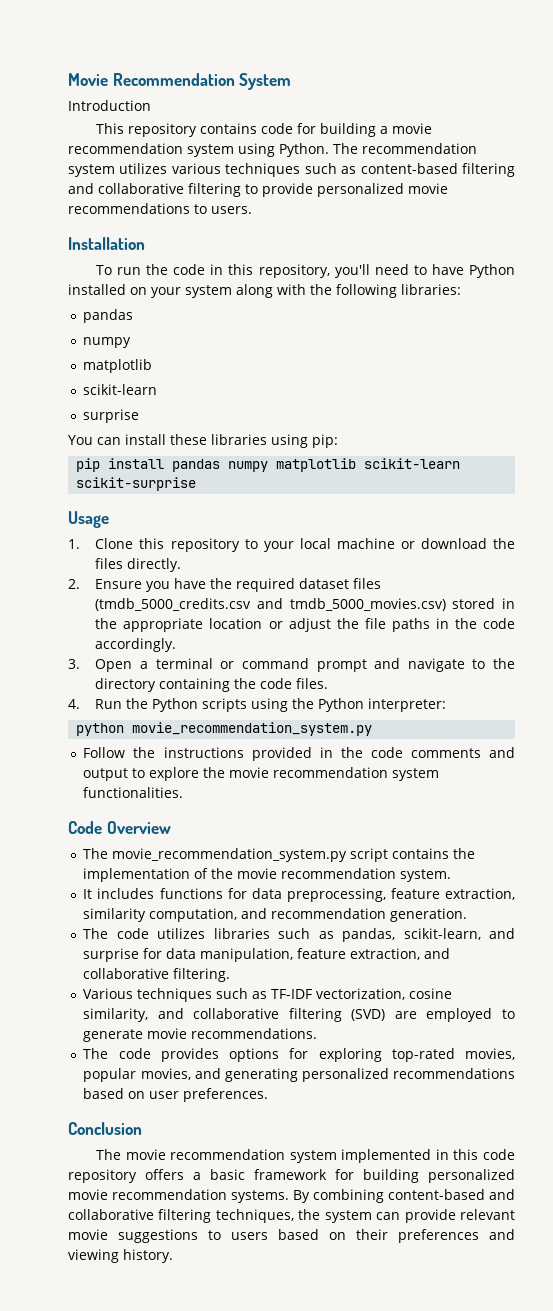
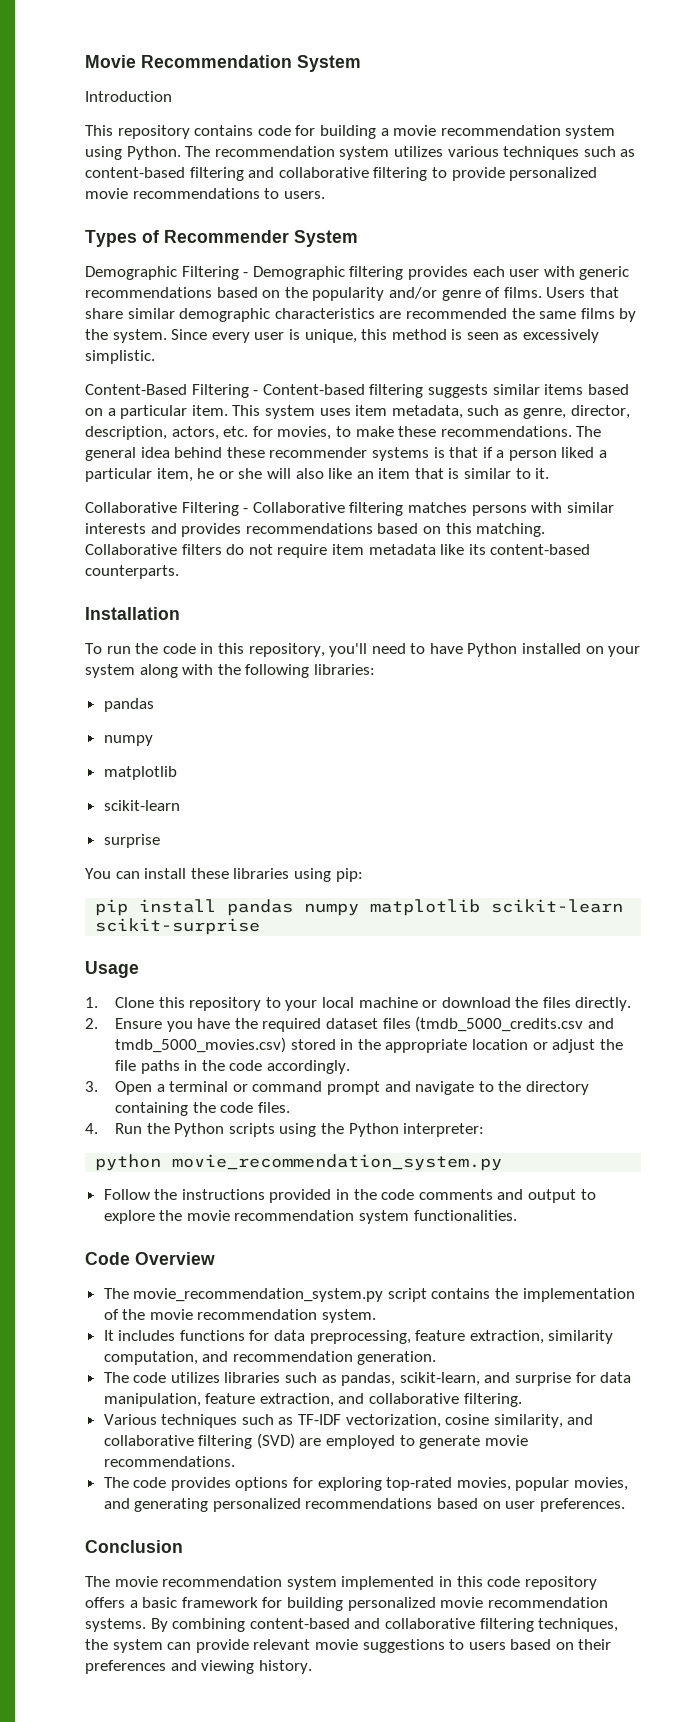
(252, 210) none -> [85,230,358,247] [85,266,630,280] [85,287,619,301] [85,308,637,322] [85,329,600,343] [85,350,155,364] [85,384,629,398] [85,405,631,419] [85,426,602,440] [85,447,608,461] [85,468,550,482] [85,502,614,516] [85,523,546,537] [85,544,591,558] [85,565,179,579] // Types of Recommender System // Demographic Filtering - Demographic filtering provides each user with generic recommendations based on the popularity and/or genre of films. Users that share similar demographic characteristics are recommended the same films by the system. Since every user is unique, this method is seen as excessively simplistic. // Content-Based Filtering - Content-based filtering suggests similar items based on a particular item. This system uses item metadata, such as genre, director, description, actors, etc. for movies, to make these recommendations. The general idea behind these recommender systems is that if a person liked a particular item, he or she will also like an item that is similar to it. // Collaborative Filtering - Collaborative filtering matches persons with similar interests and provides recommendations based on this matching. Collaborative filters do not require item metadata like its content-based counterparts.

